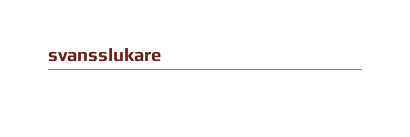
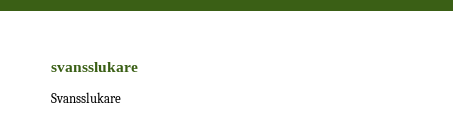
(161, 55) none -> [51,92,121,103] // Svansslukare

